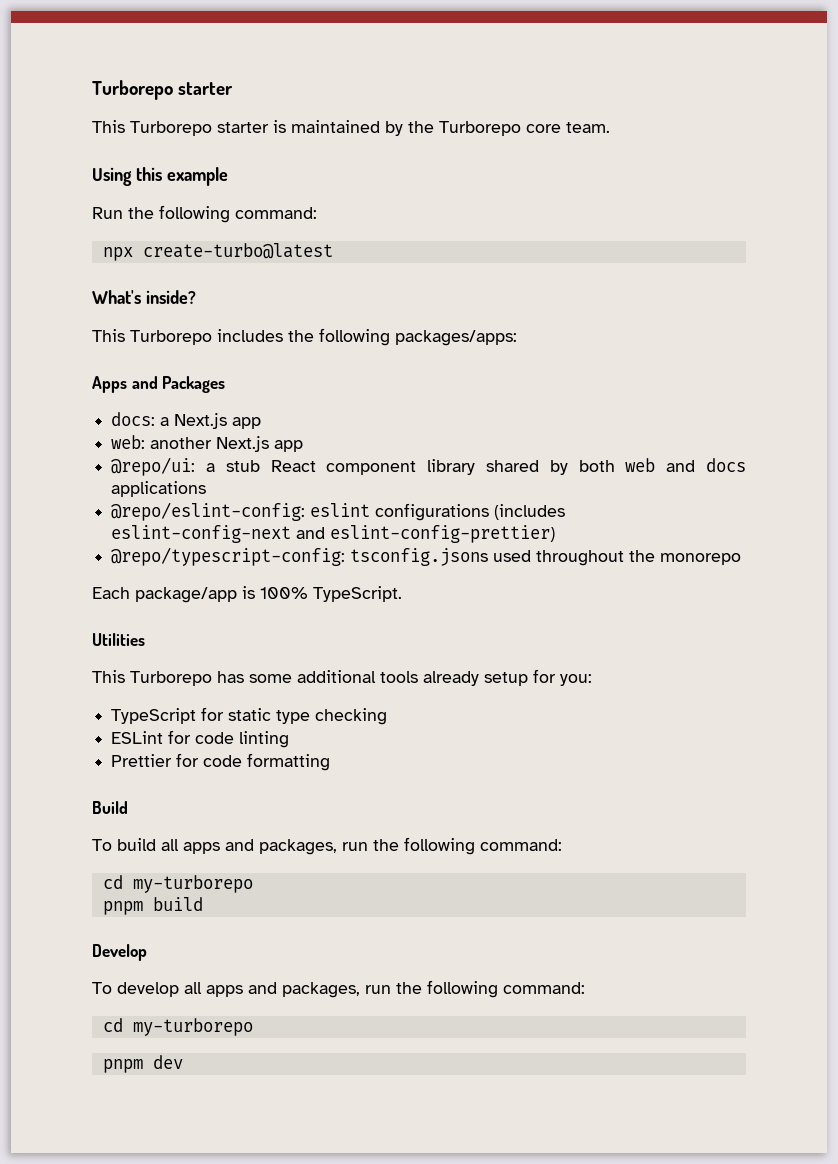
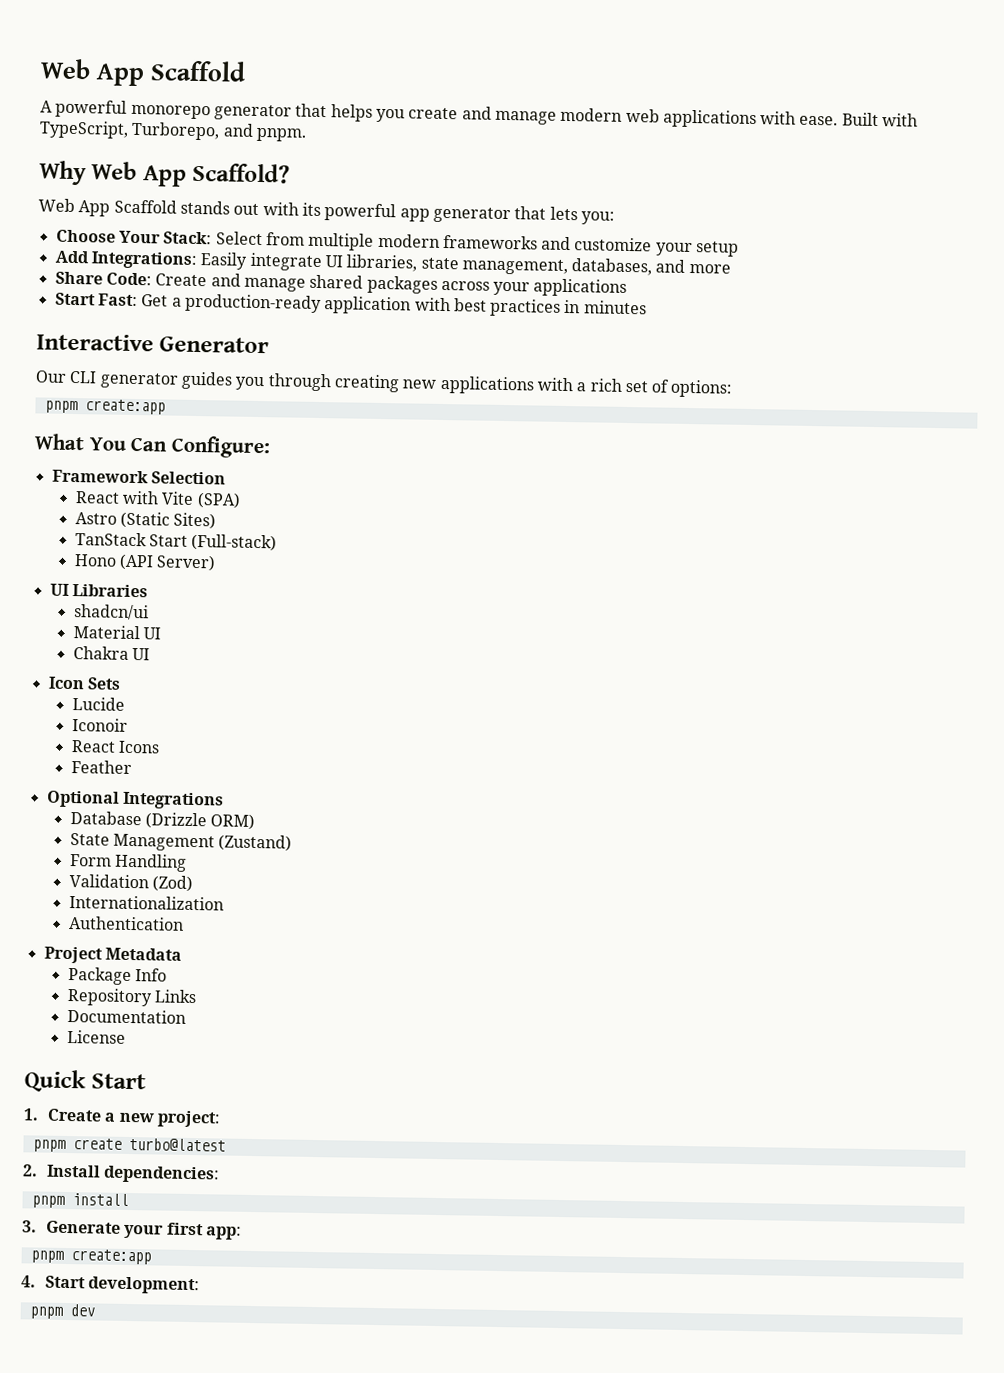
[92,80,234,100] [92,120,610,136] [92,167,228,186] [92,205,317,223] [102,243,333,261] [92,290,196,304] [92,328,517,346] [92,376,226,393] [111,412,262,429] [111,435,304,452] [111,457,746,476] [111,481,207,497] [111,502,566,521] [111,525,556,543] [111,547,742,566] [92,586,402,603] [92,633,145,646] [92,669,592,686] [111,707,388,725] [111,730,290,748] [111,753,331,771] [92,801,128,814] [92,837,562,855] [102,875,253,893] [102,897,203,915] [92,944,147,961] [92,980,585,998] [102,1018,253,1036] Turborepo starter // This Turborepo starter is maintained by the Turborepo core team. // Using this example // Run the following command: // npx create-turbo@latest // What's inside? // This Turborepo includes the following packages/apps: // Apps and Packages // docs: a Next.js app // web: another Next.js app // @repo/ui: a stub React component library shared by both web and docs applications // @repo/eslint-config: eslint configurations (includes eslint-config-next and eslint-config-prettier) // @repo/typescript-config: tsconfig.jsons used throughout the monorepo // Each package/app is 100% TypeScript. // Utilities // This Turborepo has some additional tools already setup for you: // TypeScript for static type checking // ESLint for code linting // Prettier for code formatting // Build // To build all apps and packages, run the following command: // cd my-turborepo // pnpm build // Develop // To develop all apps and packages, run the following command: // cd my-turborepo -> [40,58,247,87] [40,99,919,129] [39,120,307,142] [39,160,291,187] [38,198,615,225] [55,229,740,257] [54,250,731,276] [54,271,628,297] [54,292,647,317] [36,333,270,354] [35,370,733,398] [44,399,166,415] [34,433,272,459] [51,469,226,485] [74,490,241,509] [74,511,217,530] [74,532,278,552] [73,553,217,572] [49,583,148,598] [73,604,149,621] [72,625,162,640] [72,646,151,661] [47,676,121,690] [71,697,125,711] [71,718,128,732] [70,740,161,754] [70,760,132,774] [45,790,224,810] [69,811,256,831] [69,833,293,852] [69,853,188,872] [68,873,194,893] [68,894,224,911] [68,915,184,931] [43,946,182,964] [67,966,168,986] [66,987,198,1007] [66,1008,186,1024] [66,1029,126,1044] [24,1069,147,1093] [23,1108,222,1128] [32,1137,226,1152] [22,1164,221,1184] [31,1193,129,1208] [22,1220,243,1240] [30,1249,152,1265] [21,1275,201,1295] Web App Scaffold // A powerful monorepo generator that helps you create and manage modern web applications with ease. Built with TypeScript, Turborepo, and pnpm. // Why Web App Scaffold? // Web App Scaffold stands out with its powerful app generator that lets you: // Choose Your Stack: Select from multiple modern frameworks and customize your setup // Add Integrations: Easily integrate UI libraries, state management, databases, and more // Share Code: Create and manage shared packages across your applications // Start Fast: Get a production-ready application with best practices in minutes // Interactive Generator // Our CLI generator guides you through creating new applications with a rich set of options: // pnpm create:app // What You Can Configure: // Framework Selection // React with Vite (SPA) // Astro (Static Sites) // TanStack Start (Full-stack) // Hono (API Server) // UI Libraries // shadcn/ui // Material UI // Chakra UI // Icon Sets // Lucide // Iconoir // React Icons // Feather // Optional Integrations // Database (Drizzle ORM) // State Management (Zustand) // Form Handling // Validation (Zod) // Internationalization // Authentication // Project Metadata // Package Info // Repository Links // Documentation // License // Quick Start // 1. Create a new project: // pnpm create turbo@latest // 2. Install dependencies: // pnpm install // 3. Generate your first app: // pnpm create:app // 4. Start development:

